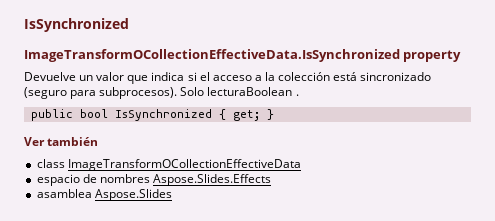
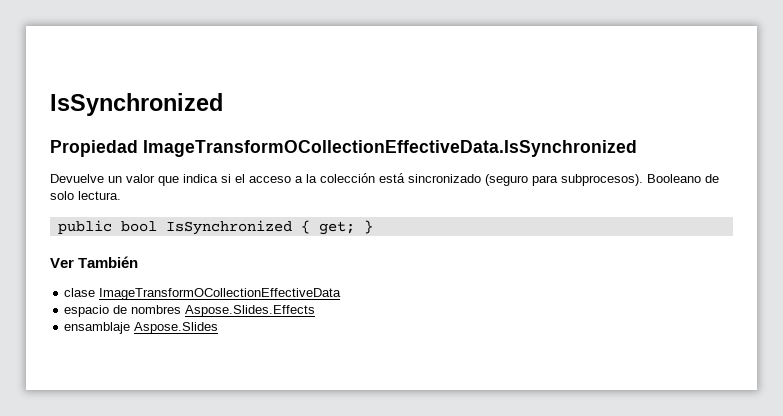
(129, 25) none -> [50,140,138,157] Propiedad
[403,50,462,62] property -> (637, 148) none
[180,87,299,96] Solo lecturaBoolean . -> [647,174,719,183] [50,191,121,200] Booleano de solo lectura.
[47,137,99,146] [36,159,65,168] también // class -> [78,256,139,268] [64,288,96,297] También // clase
[36,189,92,198] asamblea -> [64,322,131,334] ensamblaje

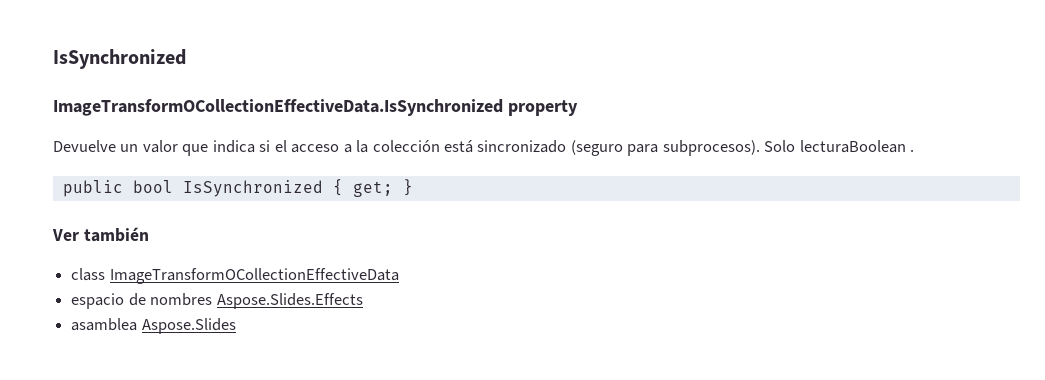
[50,140,138,157] Propiedad -> (186, 59) none
(637, 148) none -> [507,100,578,116] property
[647,174,719,183] [50,191,121,200] Booleano de solo lectura. -> [764,140,915,153] Solo lecturaBoolean .
[78,256,139,268] [64,288,96,297] También // clase -> [83,227,149,242] [71,268,106,281] también // class
[64,322,131,334] ensamblaje -> [71,318,138,331] asamblea

